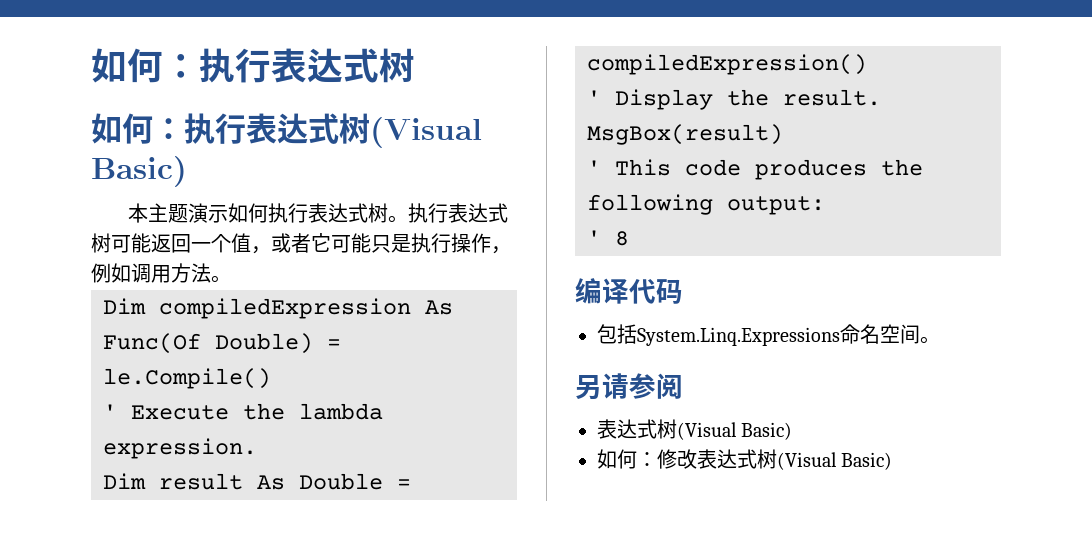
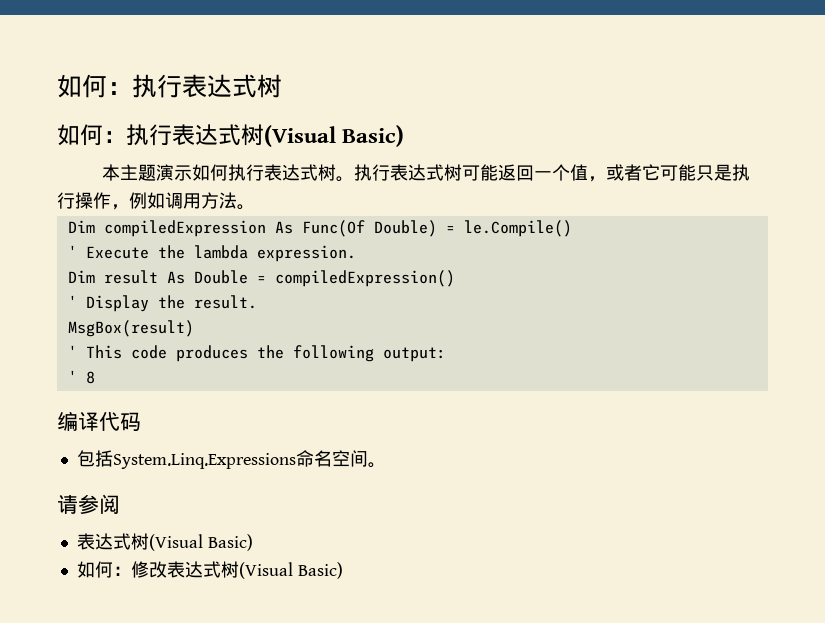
[575,375,602,400] 另 -> (386, 465) none

